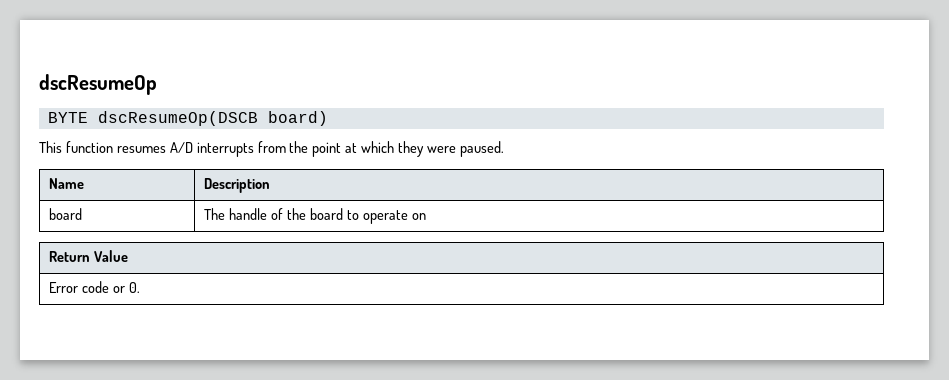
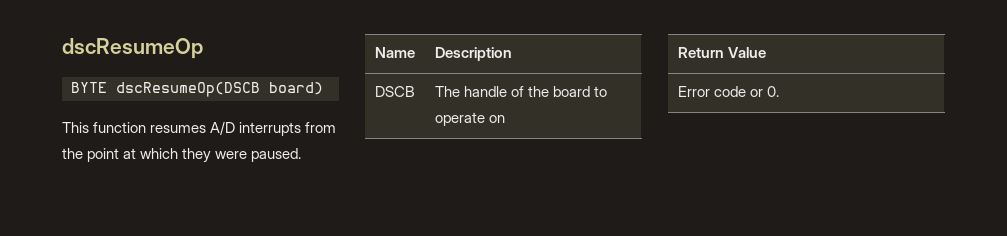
[49,208,83,220] board -> [374,86,415,97] DSCB

